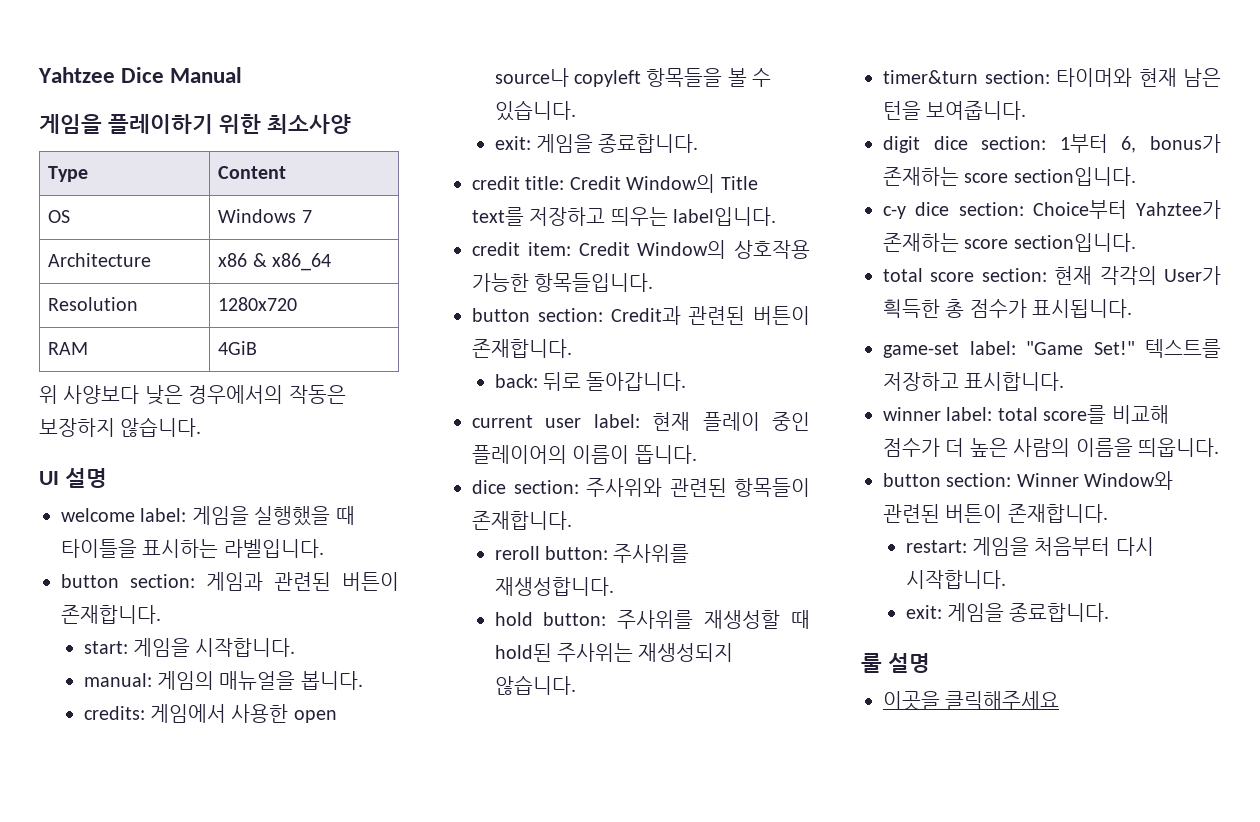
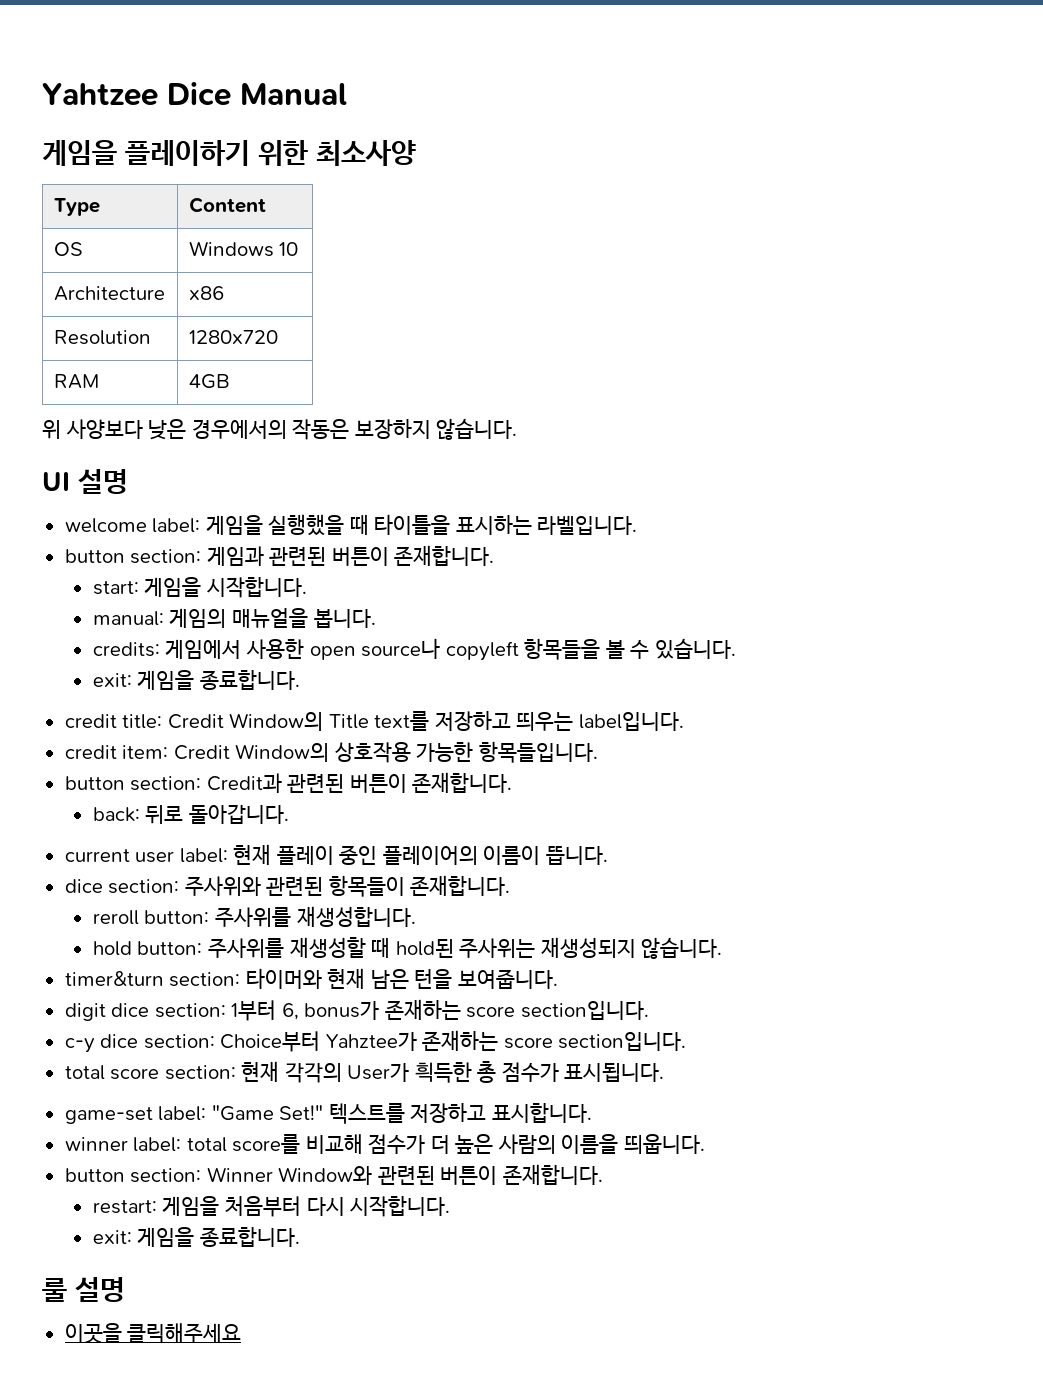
[301,210,312,223] 7 -> [279,242,299,256] 10
[252,253,332,271] & x86_64 -> (224, 293) none
[218,341,258,355] 4GiB -> [188,374,230,389] 4GB

